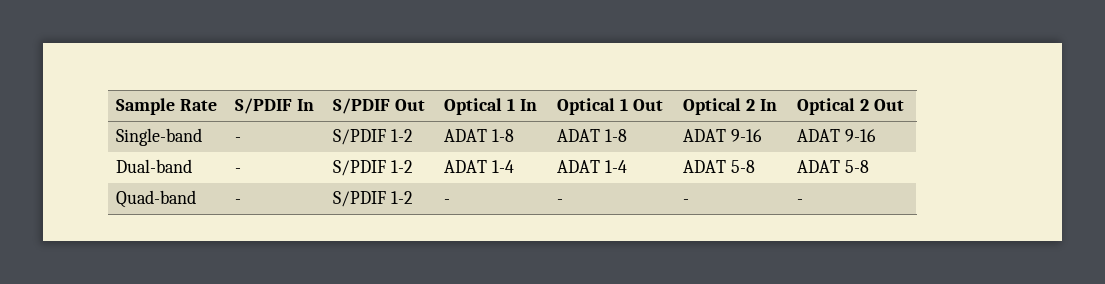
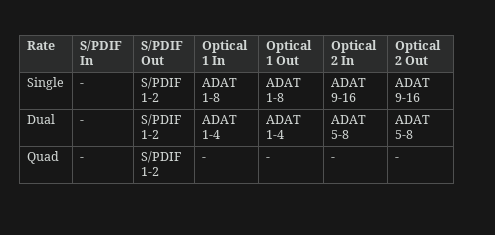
[116,98,176,115] Sample -> (26, 45) none
[116,128,203,146] Single-band -> [26,77,64,90] Single
[116,159,193,173] Dual-band -> [26,114,55,124] Dual
[116,190,197,208] Quad-band -> [26,151,59,164] Quad

